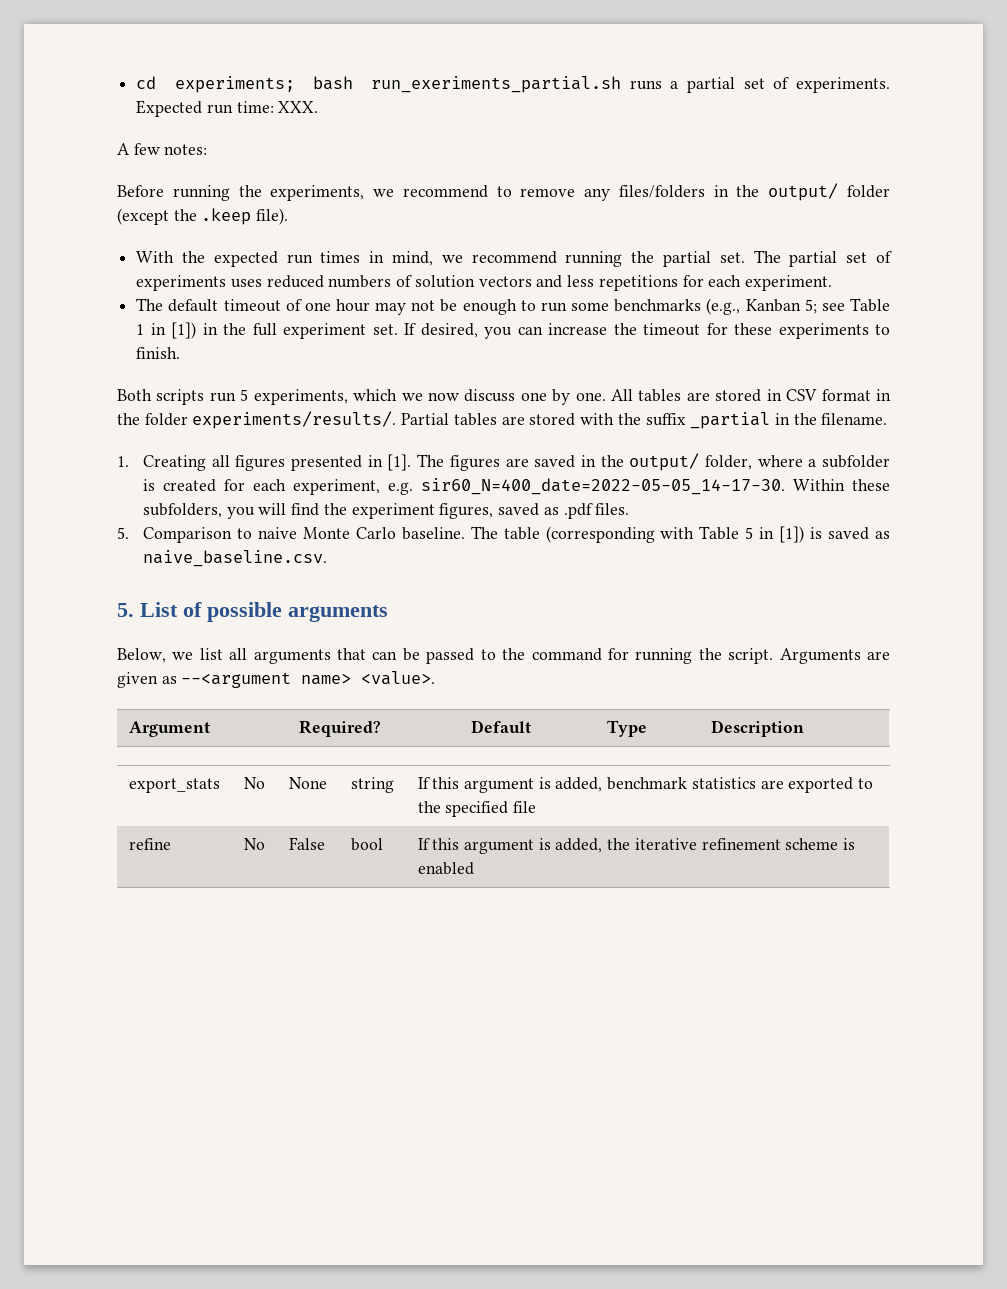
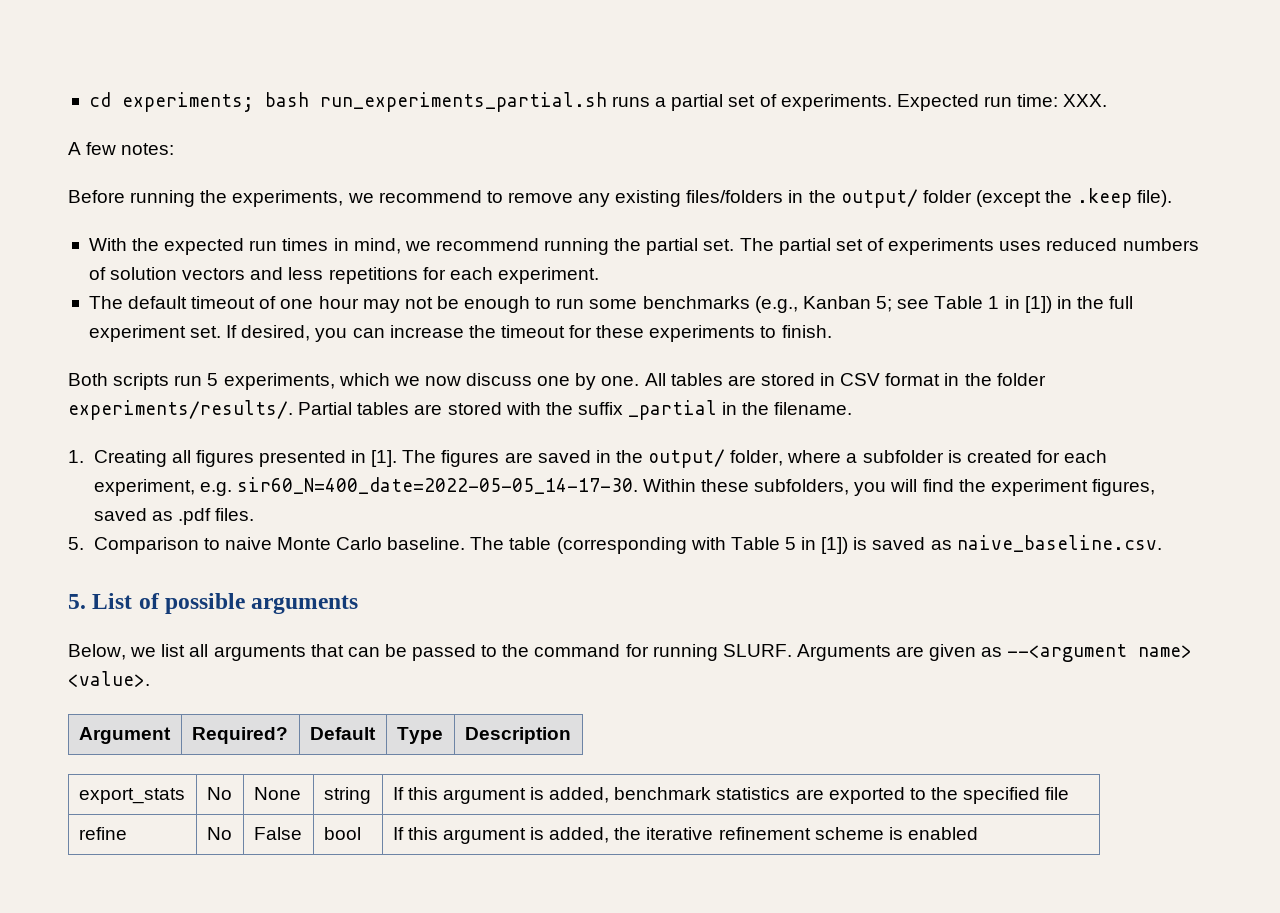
[371,76,622,93] run_exeriments_partial.sh -> [319,92,607,112] run_experiments_partial.sh
(611, 194) none -> [615,190,682,207] existing
[698,648,774,664] the script. -> [722,644,792,657] SLURF.

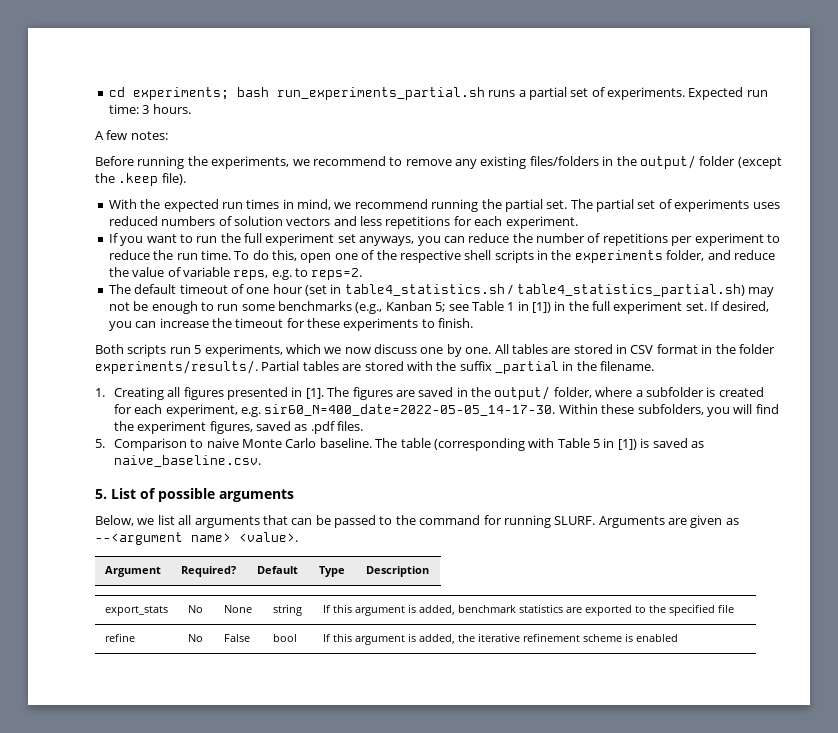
[1063,94,1108,107] XXX. -> [142,104,191,114] 3 hours.
(599, 275) none -> [108,233,780,246] [108,250,775,263] [108,267,363,280] // If you want to run the full experiment set anyways, you can reduce the number of repetitions per experiment to reduce the run time. To do this, open one of the respective shell scripts in the experiments folder, and reduce the value of variable reps, e.g. to reps=2.
(359, 302) none -> [305,284,745,297] (set in table4_statistics.sh / table4_statistics_partial.sh)

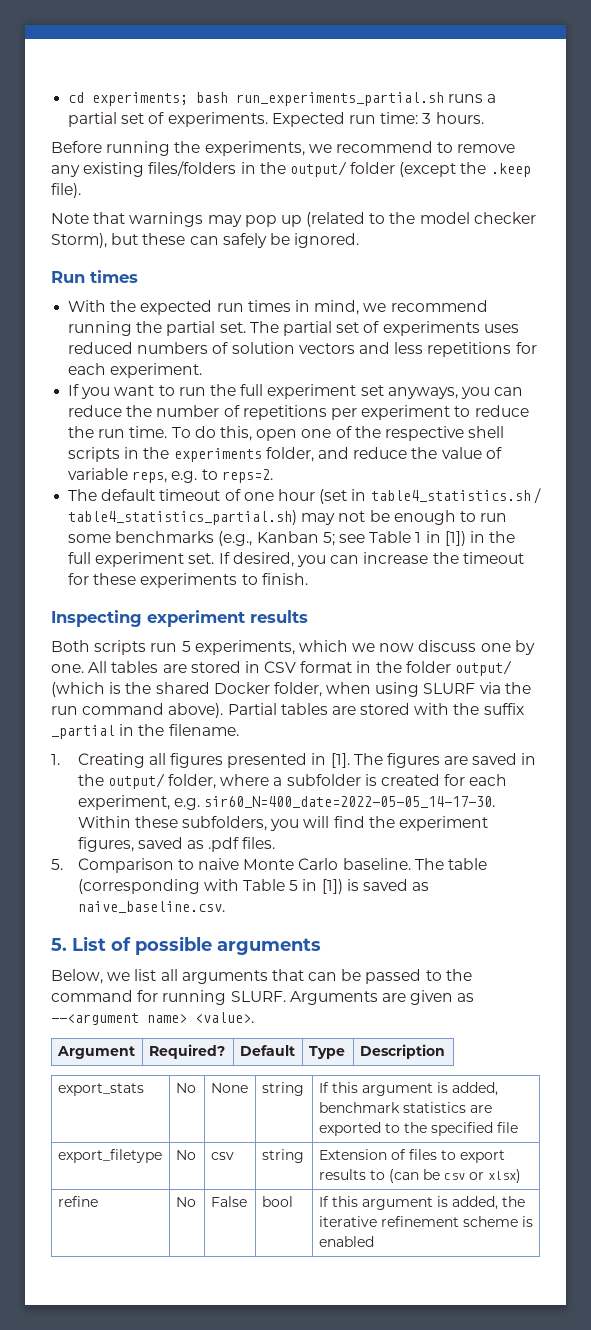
[95,130,168,140] // A few notes: -> (484, 118) none
(186, 179) none -> [51,212,536,227] [51,233,360,248] [51,270,138,283] // Note that warnings may pop up (related to the model checker Storm), but these can safely be ignored. // Run times
(474, 323) none -> [51,610,308,627] // Inspecting experiment results
[95,360,258,374] experiments/results/. -> [455,660,513,676] [51,682,531,697] [51,703,224,718] output/ (which is the shared Docker folder, when using SLURF via the run command above).
(734, 608) none -> [57,1149,162,1163] [175,1150,196,1160] [210,1152,234,1160] [261,1149,304,1163] [318,1149,505,1163] [318,1169,521,1183] // export_filetype | No | csv | string | Extension of files to export results to (can be csv or xlsx)

